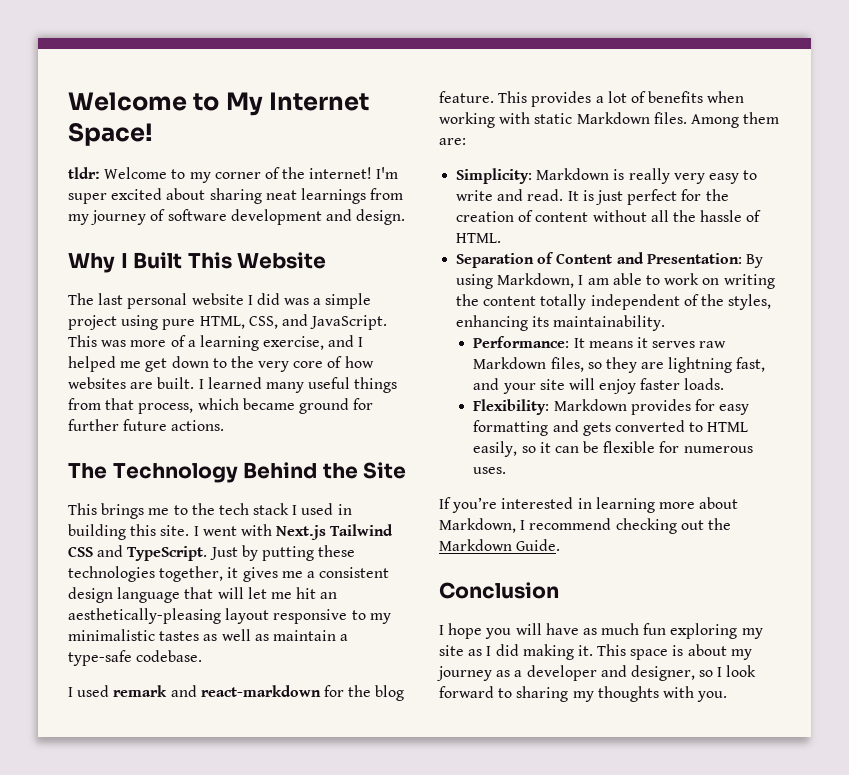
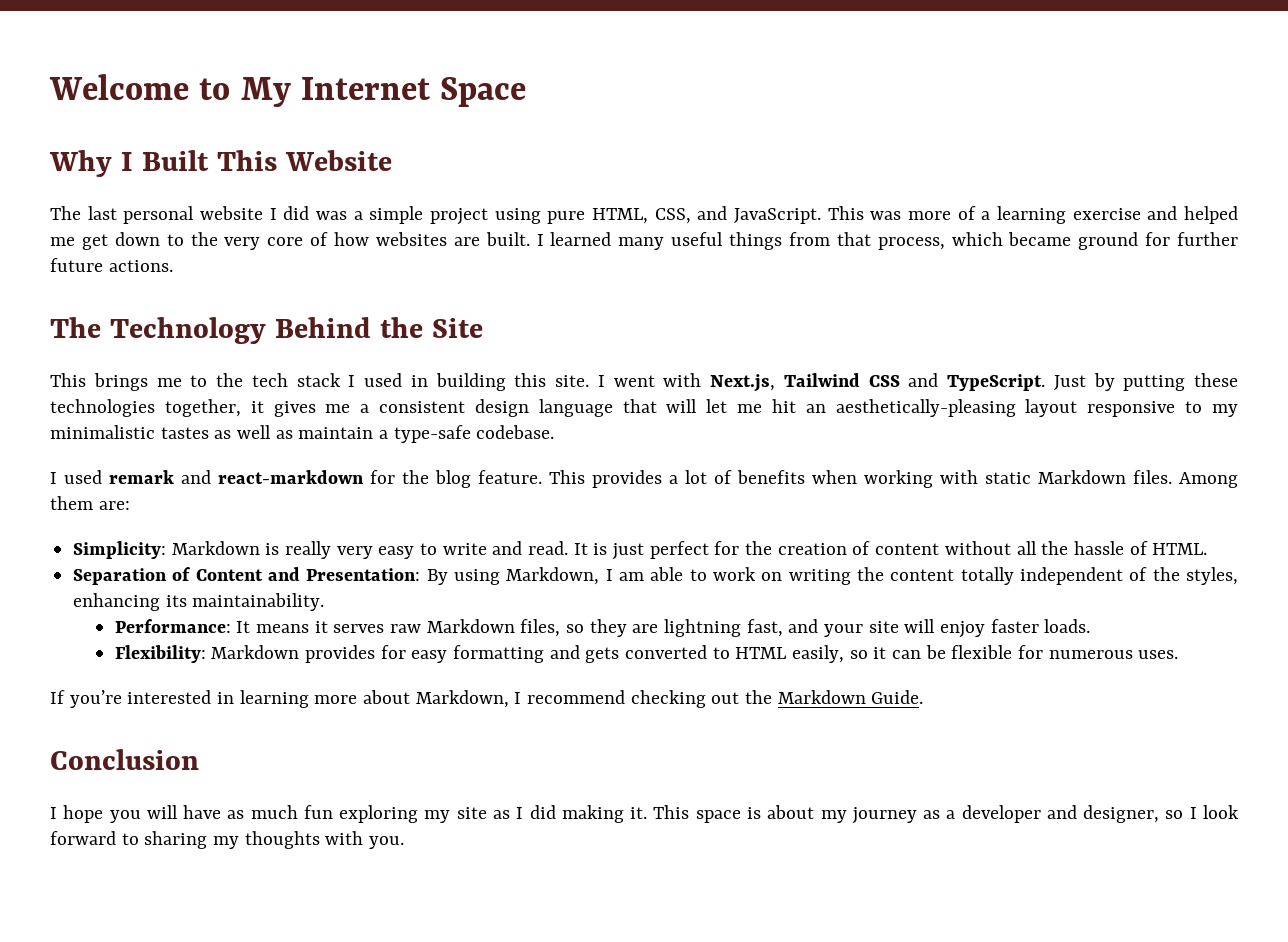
[68,122,153,146] [68,167,399,183] [68,188,404,204] [68,209,406,225] Space! // tldr: Welcome to my corner of the internet! I'm super excited about sharing neat learnings from my journey of software development and design. -> [440,77,527,107] Space
[263,335,364,350] exercise, and I -> [1072,206,1178,220] exercise and
[276,525,327,540] Next.js -> [710,374,775,392] Next.js,

